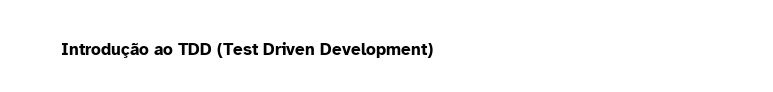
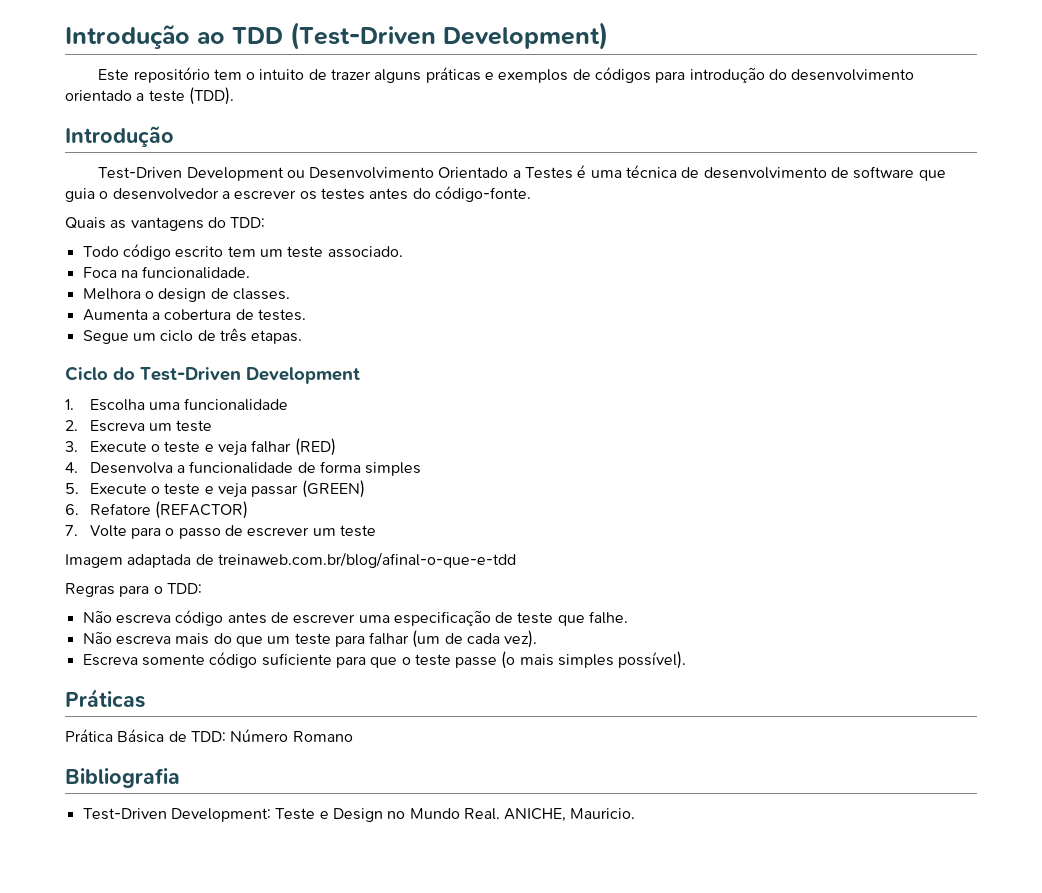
[217,42,315,58] (Test Driven -> [290,22,436,50] (Test-Driven
(433, 50) none -> [98,67,915,83] [65,87,234,105] [65,126,174,147] [98,165,946,181] [65,186,531,202] [65,217,266,231] [82,244,403,260] [82,266,251,279] [82,288,290,302] [82,309,306,321] [82,328,303,344] [65,366,360,384] [65,398,289,411] [65,420,213,432] [65,438,336,456] [65,461,422,476] [65,480,365,498] [65,501,248,519] [65,525,376,539] [65,552,516,568] [65,583,202,597] [82,610,629,626] [82,630,538,648] [82,651,687,669] [65,689,145,708] [65,729,353,743] [65,768,180,788] [82,808,636,822] // Este repositório tem o intuito de trazer alguns práticas e exemplos de códigos para introdução do desenvolvimento orientado a teste (TDD). // Introdução // Test-Driven Development ou Desenvolvimento Orientado a Testes é uma técnica de desenvolvimento de software que guia o desenvolvedor a escrever os testes antes do código-fonte. // Quais as vantagens do TDD: // Todo código escrito tem um teste associado. // Foca na funcionalidade. // Melhora o design de classes. // Aumenta a cobertura de testes. // Segue um ciclo de três etapas. // Ciclo do Test-Driven Development // 1. Escolha uma funcionalidade // 2. Escreva um teste // 3. Execute o teste e veja falhar (RED) // 4. Desenvolva a funcionalidade de forma simples // 5. Execute o teste e veja passar (GREEN) // 6. Refatore (REFACTOR) // 7. Volte para o passo de escrever um teste // Imagem adaptada de treinaweb.com.br/blog/afinal-o-que-e-tdd // Regras para o TDD: // Não escreva código antes de escrever uma especificação de teste que falhe. // Não escreva mais do que um teste para falhar (um de cada vez). // Escreva somente código suficiente para que o teste passe (o mais simples possível). // Práticas // Prática Básica de TDD: Número Romano // Bibliografia // Test-Driven Development: Teste e Design no Mundo Real. ANICHE, Mauricio.

